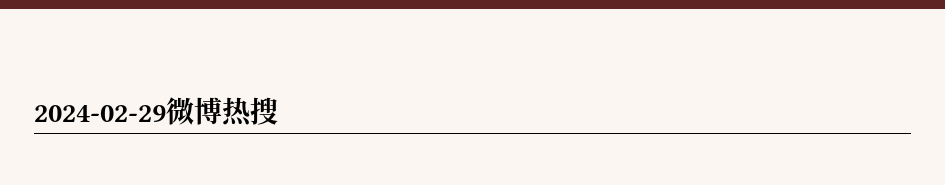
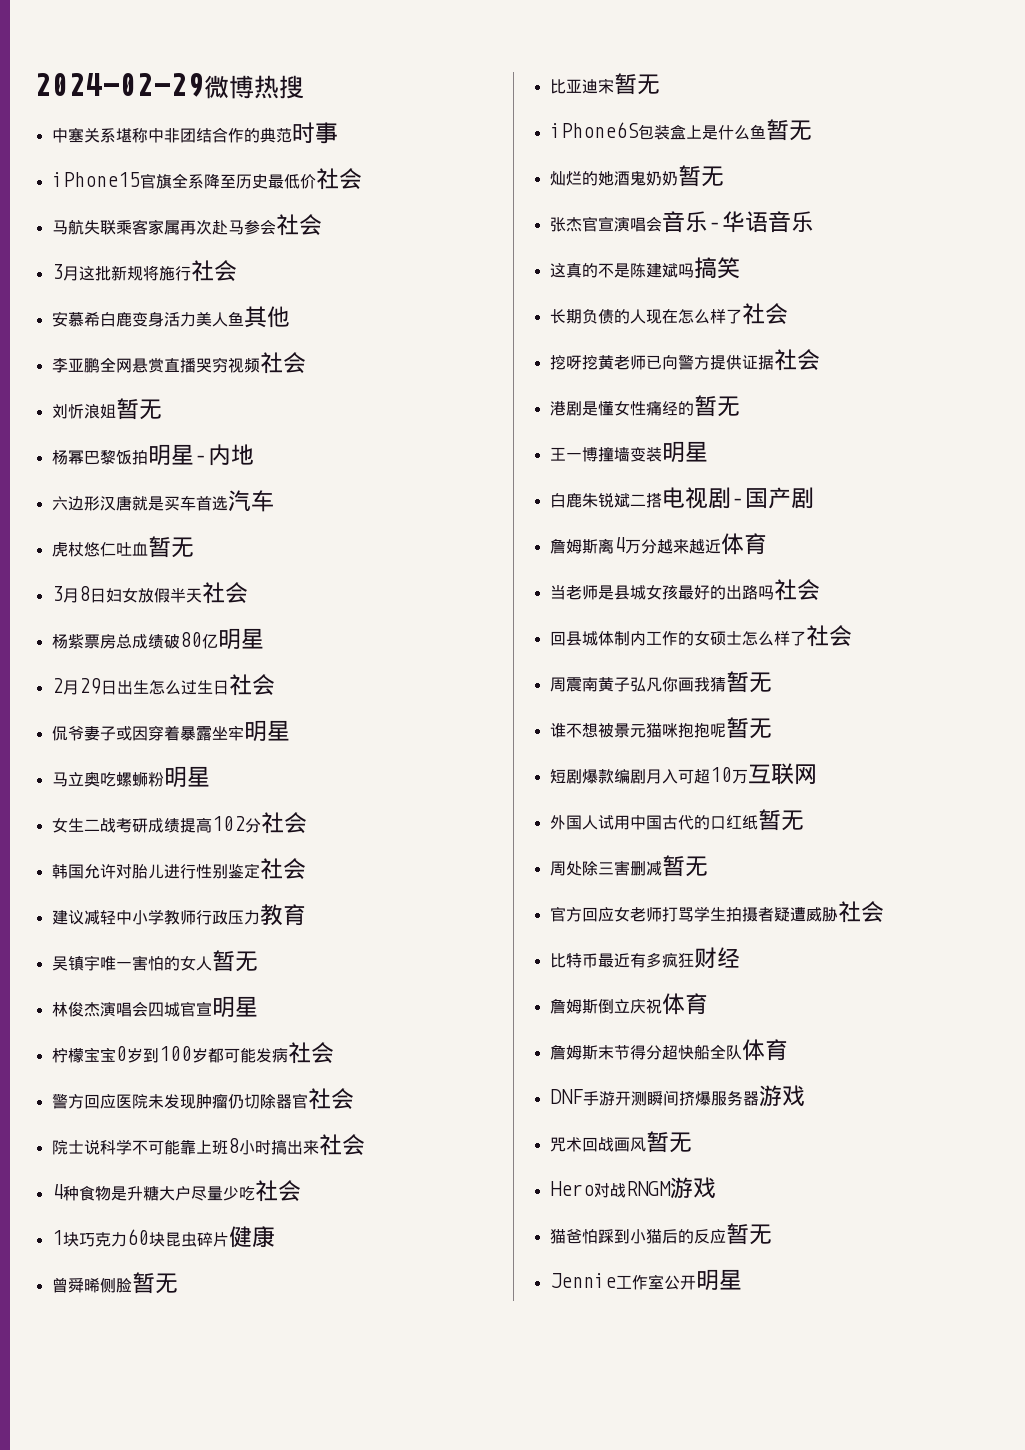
(278, 111) none -> [51,122,338,144] [51,168,362,190] [51,214,322,236] [51,260,237,282] [51,306,290,328] [51,352,306,374] [51,398,162,420] [51,444,254,466] [51,490,274,512] [51,536,194,558] [51,582,248,604] [51,628,264,650] [51,674,275,696] [51,720,290,742] [51,766,210,788] [51,812,307,834] [51,858,306,880] [51,904,306,926] [51,950,258,972] [51,996,258,1018] [51,1042,334,1064] [51,1088,354,1110] [51,1134,365,1156] [51,1180,301,1202] [51,1226,275,1248] [51,1272,178,1294] [549,73,660,95] [549,119,812,141] [549,165,724,187] [549,211,814,233] [549,257,740,279] [549,303,788,325] [549,349,820,371] [549,395,740,417] [549,441,708,463] [549,487,814,509] [549,533,767,555] [549,579,820,601] [549,625,852,647] [549,671,772,693] [549,717,772,739] [549,763,817,785] [549,809,804,831] [549,855,708,877] [549,901,884,923] [549,947,740,968] [549,993,708,1015] [549,1039,788,1061] [549,1085,805,1107] [549,1131,692,1153] [549,1177,716,1199] [549,1223,772,1245] [549,1269,742,1291] // 中塞关系堪称中非团结合作的典范时事 // iPhone15官旗全系降至历史最低价社会 // 马航失联乘客家属再次赴马参会社会 // 3月这批新规将施行社会 // 安慕希白鹿变身活力美人鱼其他 // 李亚鹏全网悬赏直播哭穷视频社会 // 刘忻浪姐暂无 // 杨幂巴黎饭拍明星-内地 // 六边形汉唐就是买车首选汽车 // 虎杖悠仁吐血暂无 // 3月8日妇女放假半天社会 // 杨紫票房总成绩破80亿明星 // 2月29日出生怎么过生日社会 // 侃爷妻子或因穿着暴露坐牢明星 // 马立奥吃螺蛳粉明星 // 女生二战考研成绩提高102分社会 // 韩国允许对胎儿进行性别鉴定社会 // 建议减轻中小学教师行政压力教育 // 吴镇宇唯一害怕的女人暂无 // 林俊杰演唱会四城官宣明星 // 柠檬宝宝0岁到100岁都可能发病社会 // 警方回应医院未发现肿瘤仍切除器官社会 // 院士说科学不可能靠上班8小时搞出来社会 // 4种食物是升糖大户尽量少吃社会 // 1块巧克力60块昆虫碎片健康 // 曾舜晞侧脸暂无 // 比亚迪宋暂无 // iPhone6S包装盒上是什么鱼暂无 // 灿烂的她酒鬼奶奶暂无 // 张杰官宣演唱会音乐-华语音乐 // 这真的不是陈建斌吗搞笑 // 长期负债的人现在怎么样了社会 // 挖呀挖黄老师已向警方提供证据社会 // 港剧是懂女性痛经的暂无 // 王一博撞墙变装明星 // 白鹿朱锐斌二搭电视剧-国产剧 // 詹姆斯离4万分越来越近体育 // 当老师是县城女孩最好的出路吗社会 // 回县城体制内工作的女硕士怎么样了社会 // 周震南黄子弘凡你画我猜暂无 // 谁不想被景元猫咪抱抱呢暂无 // 短剧爆款编剧月入可超10万互联网 // 外国人试用中国古代的口红纸暂无 // 周处除三害删减暂无 // 官方回应女老师打骂学生拍摄者疑遭威胁社会 // 比特币最近有多疯狂财经 // 詹姆斯倒立庆祝体育 // 詹姆斯末节得分超快船全队体育 // DNF手游开测瞬间挤爆服务器游戏 // 咒术回战画风暂无 // Hero对战RNGM游戏 // 猫爸怕踩到小猫后的反应暂无 // Jennie工作室公开明星

